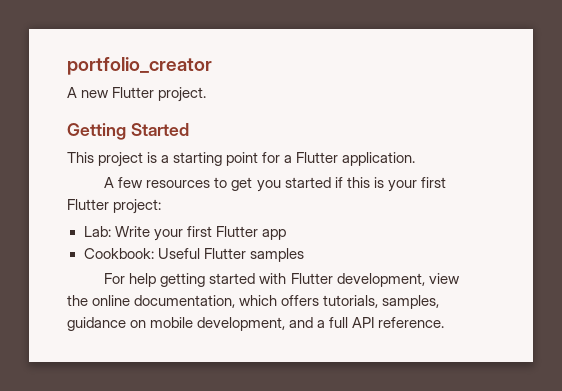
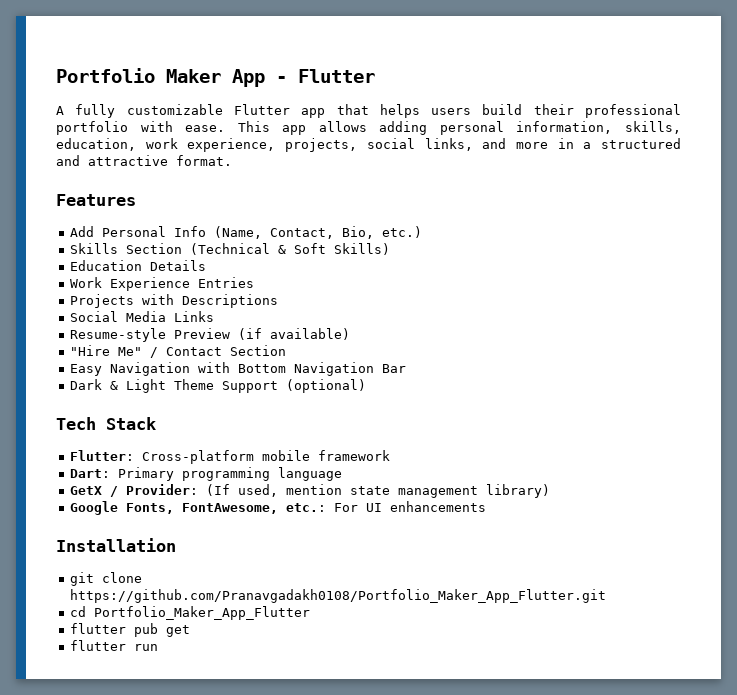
[67,57,212,75] [67,87,207,102] [67,123,189,140] [67,152,416,167] [104,177,446,192] [67,199,162,214] [83,226,286,241] [83,248,304,262] [104,273,460,287] [67,295,440,309] [67,317,445,331] portfolio_creator // A new Flutter project. // Getting Started // This project is a starting point for a Flutter application. // A few resources to get you started if this is your first Flutter project: // Lab: Write your first Flutter app // Cookbook: Useful Flutter samples // For help getting started with Flutter development, view the online documentation, which offers tutorials, samples, guidance on mobile development, and a full API reference. -> [56,68,375,87] [56,104,681,118] [56,121,681,135] [56,138,681,152] [56,155,232,166] [56,194,136,206] [70,226,423,239] [70,243,391,255] [70,260,207,271] [70,277,255,291] [70,294,279,308] [70,311,215,322] [70,328,351,342] [70,345,287,358] [70,362,407,376] [70,379,367,393] [56,417,156,430] [70,450,391,464] [70,467,343,481] [70,484,551,498] [70,501,487,515] [56,538,176,552] [70,572,143,586] [70,589,607,603] [70,606,311,620] [70,623,191,637] [70,640,159,651] Portfolio Maker App - Flutter // A fully customizable Flutter app that helps users build their professional portfolio with ease. This app allows adding personal information, skills, education, work experience, projects, social links, and more in a structured and attractive format. // Features // Add Personal Info (Name, Contact, Bio, etc.) // Skills Section (Technical & Soft Skills) // Education Details // Work Experience Entries // Projects with Descriptions // Social Media Links // Resume-style Preview (if available) // "Hire Me" / Contact Section // Easy Navigation with Bottom Navigation Bar // Dark & Light Theme Support (optional) // Tech Stack // Flutter: Cross-platform mobile framework // Dart: Primary programming language // GetX / Provider: (If used, mention state management library) // Google Fonts, FontAwesome, etc.: For UI enhancements // Installation // git clone https://github.com/Pranavgadakh0108/Portfolio_Maker_App_Flutter.git // cd Portfolio_Maker_App_Flutter // flutter pub get // flutter run

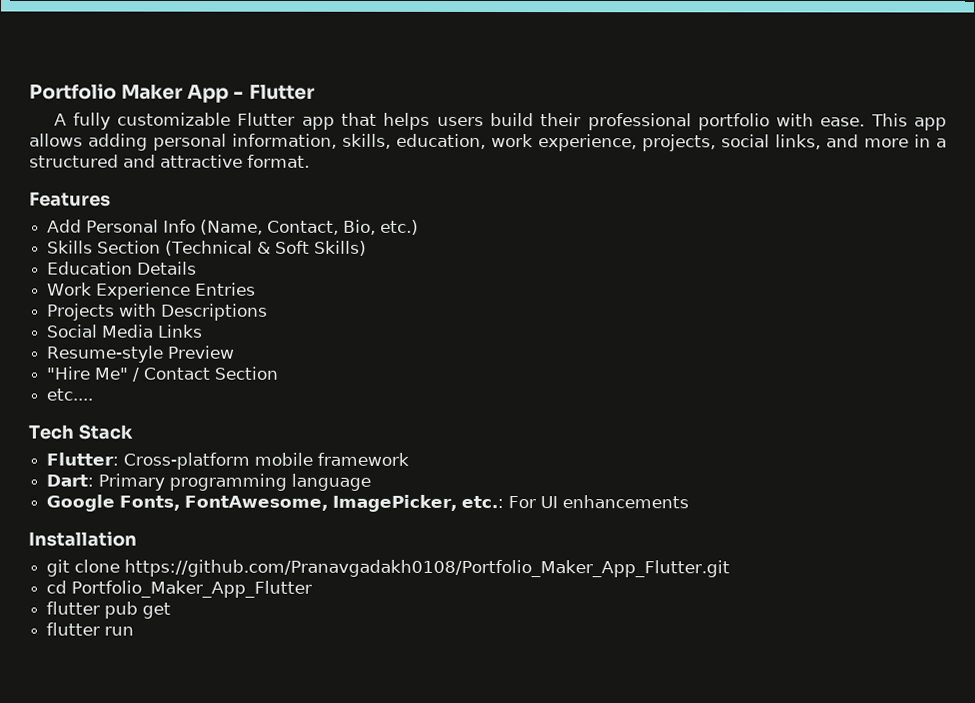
[238,328,351,340] (if available) -> (236, 352) none
[70,362,407,376] [70,379,367,393] Easy Navigation with Bottom Navigation Bar // Dark & Light Theme Support (optional) -> [46,388,94,401] etc....
[70,484,551,498] // GetX / Provider: (If used, mention state management library) -> (372, 482) none
(279, 508) none -> [332,494,458,512] ImagePicker,

